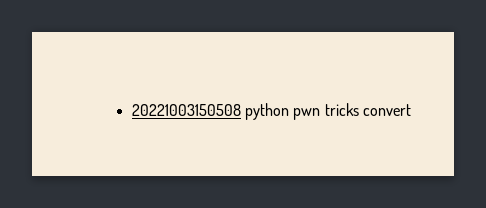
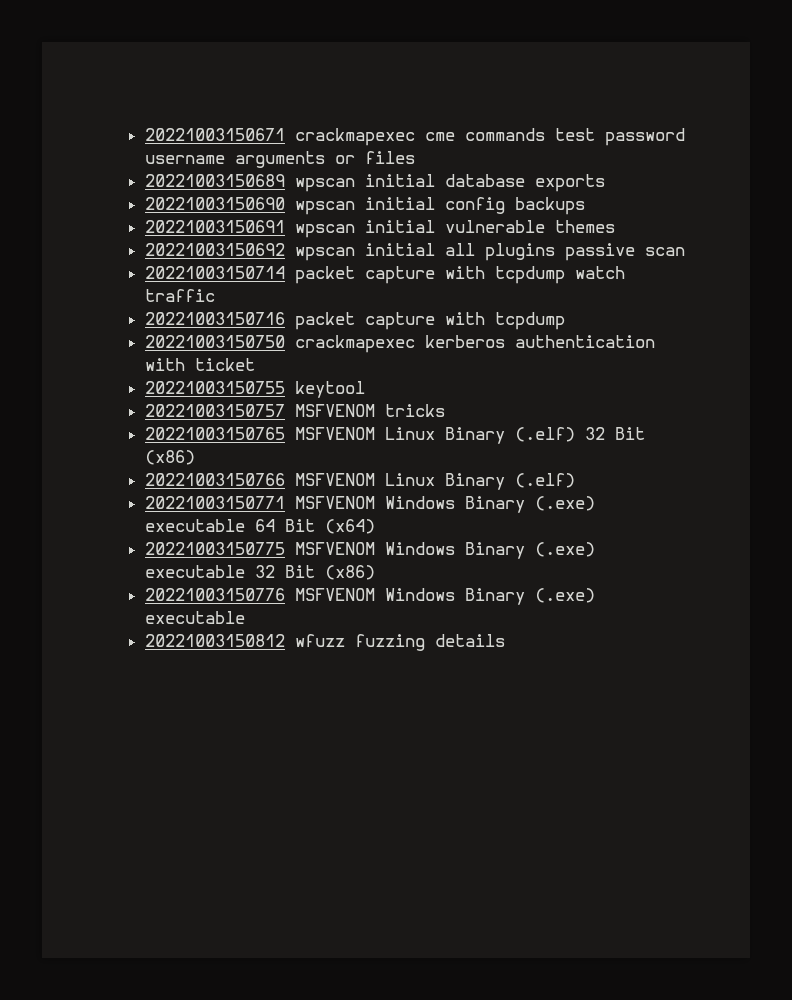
[131,103,411,120] 20221003150508 python pwn tricks convert -> [144,128,685,146] [144,151,415,168] [144,174,605,192] [144,197,585,215] [144,220,615,238] [144,243,685,261] [144,266,625,284] [144,289,215,302] [144,312,565,330] [144,335,655,353] [144,358,255,371] [144,381,365,398] [144,404,445,417] [144,427,645,444] [144,450,195,465] [144,473,575,490] [144,496,595,513] [144,519,375,534] [144,542,595,559] [144,565,375,580] [144,588,595,605] [144,611,245,624] [144,634,505,651] 20221003150671 crackmapexec cme commands test password username arguments or files // 20221003150689 wpscan initial database exports // 20221003150690 wpscan initial config backups // 20221003150691 wpscan initial vulnerable themes // 20221003150692 wpscan initial all plugins passive scan // 20221003150714 packet capture with tcpdump watch traffic // 20221003150716 packet capture with tcpdump // 20221003150750 crackmapexec kerberos authentication with ticket // 20221003150755 keytool // 20221003150757 MSFVENOM tricks // 20221003150765 MSFVENOM Linux Binary (.elf) 32 Bit (x86) // 20221003150766 MSFVENOM Linux Binary (.elf) // 20221003150771 MSFVENOM Windows Binary (.exe) executable 64 Bit (x64) // 20221003150775 MSFVENOM Windows Binary (.exe) executable 32 Bit (x86) // 20221003150776 MSFVENOM Windows Binary (.exe) executable // 20221003150812 wfuzz fuzzing details

